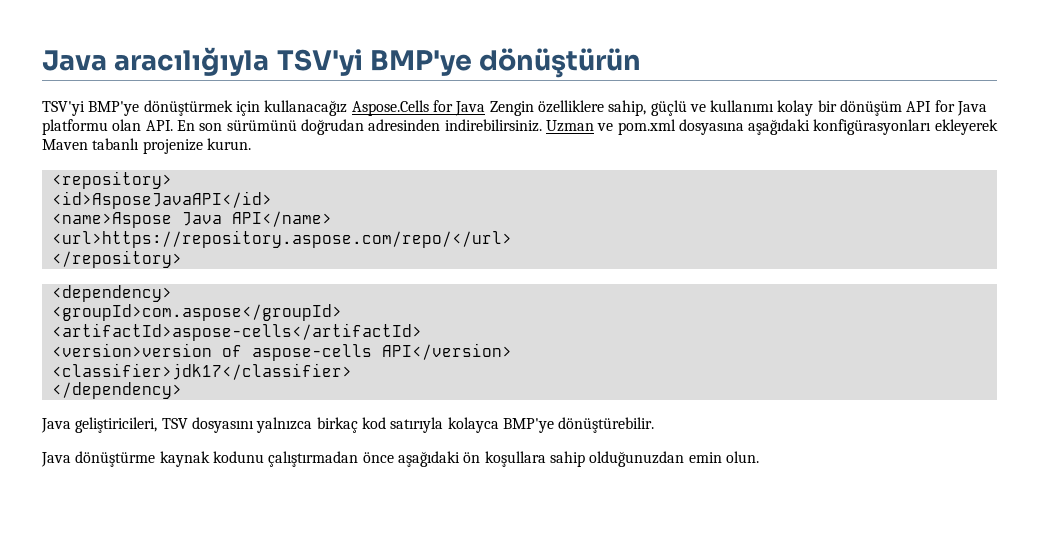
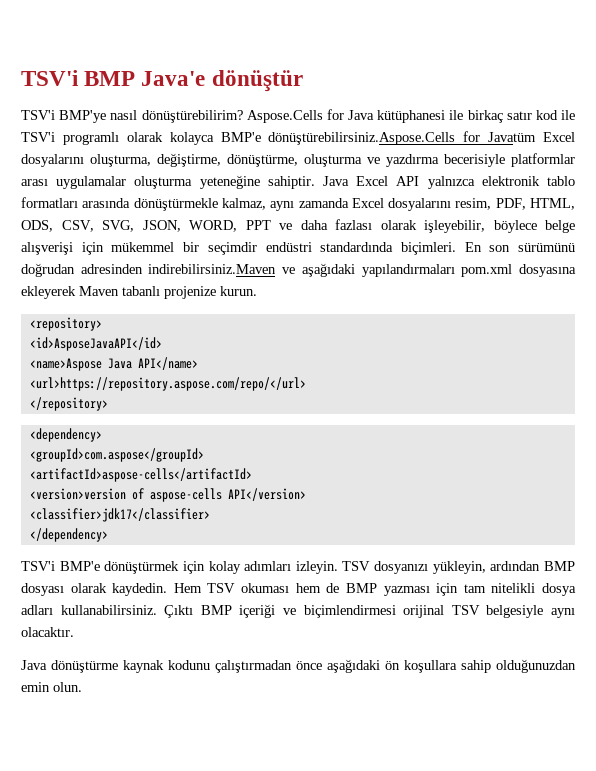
[42,47,642,78] [42,100,988,116] [42,119,173,135] Java aracılığıyla TSV'yi BMP'ye dönüştürün // TSV'yi BMP'ye dönüştürmek için kullanacağız Aspose.Cells for Java Zengin özelliklere sahip, güçlü ve kullanımı kolay bir dönüşüm API for Java platformu olan API. -> [21,70,303,92] [21,109,575,123] [21,131,575,145] [21,153,575,167] [21,175,575,189] [21,197,576,211] [21,219,575,233] [21,242,456,255] TSV'i BMP Java'e dönüştür // TSV'i BMP'ye nasıl dönüştürebilirim? Aspose.Cells for Java kütüphanesi ile birkaç satır kod ile TSV'i programlı olarak kolayca BMP'e dönüştürebilirsiniz.Aspose.Cells for Javatüm Excel dosyalarını oluşturma, değiştirme, dönüştürme, oluşturma ve yazdırma becerisiyle platformlar arası uygulamalar oluşturma yeteneğine sahiptir. Java Excel API yalnızca elektronik tablo formatları arasında dönüştürmekle kalmaz, aynı zamanda Excel dosyalarını resim, PDF, HTML, ODS, CSV, SVG, JSON, WORD, PPT ve daha fazlası olarak işleyebilir, böylece belge alışverişi için mükemmel bir seçimdir endüstri standardında biçimleri.
[444,119,932,135] indirebilirsiniz. Uzman ve pom.xml dosyasına aşağıdaki konfigürasyonları -> [148,263,576,277] indirebilirsiniz.Maven ve aşağıdaki yapılandırmaları pom.xml dosyasına
[41,417,655,433] Java geliştiricileri, TSV dosyasını yalnızca birkaç kod satırıyla kolayca BMP'ye dönüştürebilir. -> [21,561,575,574] [21,583,577,596] [21,604,576,618] [21,627,74,637] TSV'i BMP'e dönüştürmek için kolay adımları izleyin. TSV dosyanızı yükleyin, ardından BMP dosyası olarak kaydedin. Hem TSV okuması hem de BMP yazması için tam nitelikli dosya adları kullanabilirsiniz. Çıktı BMP içeriği ve biçimlendirmesi orijinal TSV belgesiyle aynı olacaktır.

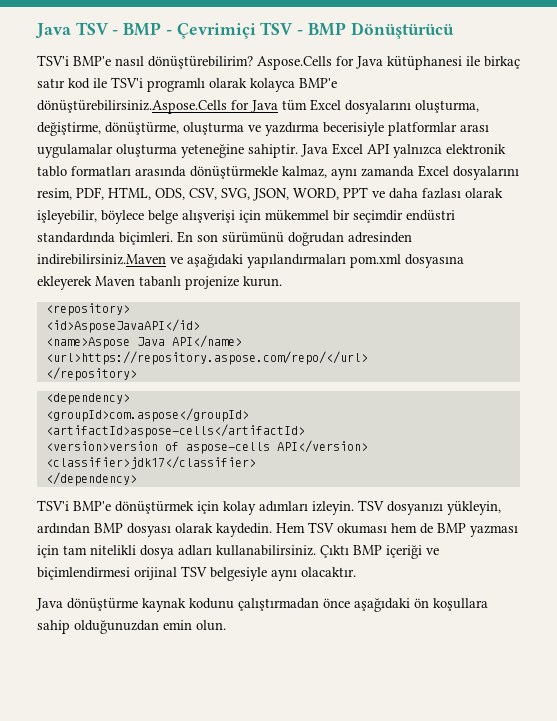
[21,70,303,92] [21,110,107,123] TSV'i BMP Java'e dönüştür // TSV'i BMP'ye -> [35,22,454,39] [37,55,111,66] Java TSV - BMP - Çevrimiçi TSV - BMP Dönüştürücü // TSV'i BMP'e
[488,132,537,142] Javatüm -> [251,100,307,113] Java tüm

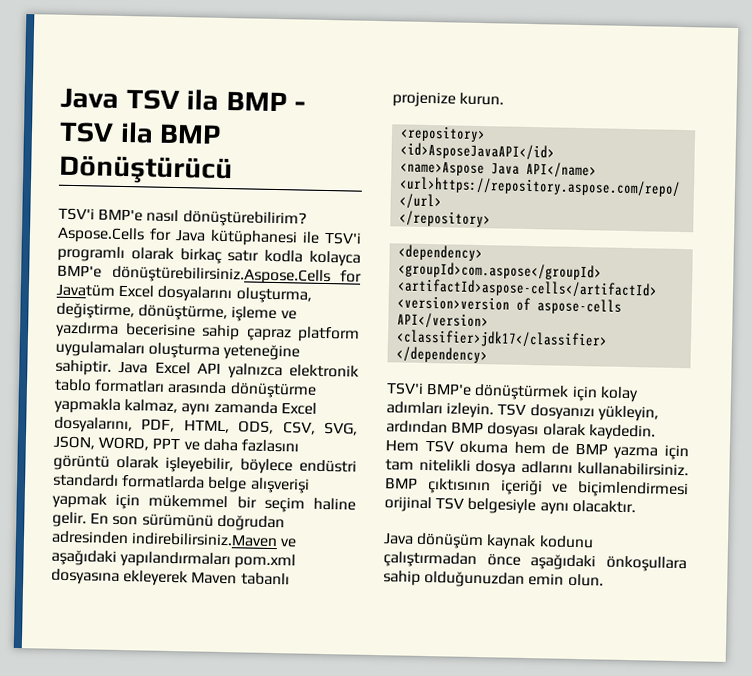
[112,30,119,35] - -> [186,89,220,111] ila
[176,22,304,39] Çevrimiçi TSV - -> [59,121,154,144] TSV ila
[484,56,520,69] [37,77,247,92] birkaç satır kod ile TSV'i programlı olarak -> [324,231,362,245] [57,245,304,264] TSV'i programlı olarak birkaç satır kodla
[251,100,307,113] Java tüm -> [56,283,115,297] Javatüm
[183,122,244,135] oluşturma -> [231,306,278,323] işleme
[323,122,489,136] [37,144,113,158] becerisiyle platformlar arası uygulamalar -> [125,323,360,343] [55,340,145,358] becerisine sahip çapraz platform uygulamaları
[190,166,278,179] dönüştürmekle -> [229,382,317,399] [54,397,121,414] dönüştürme yapmakla
[453,166,519,180] [37,188,72,200] dosyalarını resim, -> [54,416,133,434] dosyalarını,
[422,188,461,199] fazlası -> [240,439,299,453] [53,454,110,471] fazlasını görüntü
(144, 217) none -> [299,459,357,473] [53,473,206,489] endüstri standardı formatlarda
(235, 216) none -> [52,492,107,509] yapmak
[353,210,455,223] [37,232,173,245] seçimdir endüstri standardında biçimleri. -> [263,496,356,513] [52,511,87,528] seçim haline gelir.
[337,523,387,534] okuması -> [459,440,509,454] okuma
[470,525,518,537] yazması -> [613,446,659,460] yazma
[178,545,382,558] adları kullanabilirsiniz. Çıktı BMP -> [520,460,689,477] [385,477,491,495] adlarını kullanabilirsiniz. BMP çıktısının
[67,598,138,611] dönüştürme -> [416,532,485,550] dönüşüm
[414,598,488,611] ön koşullara -> [606,555,687,573] önkoşullara

